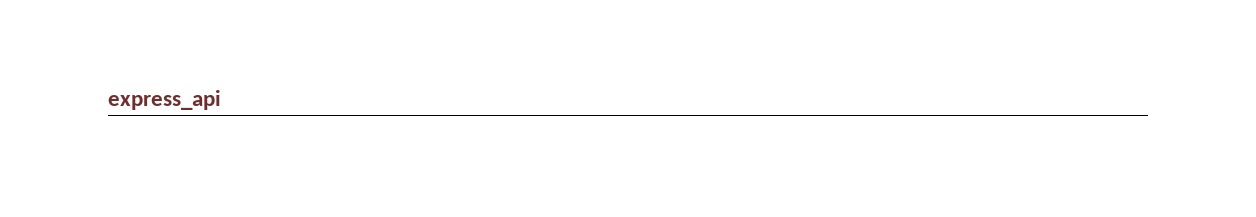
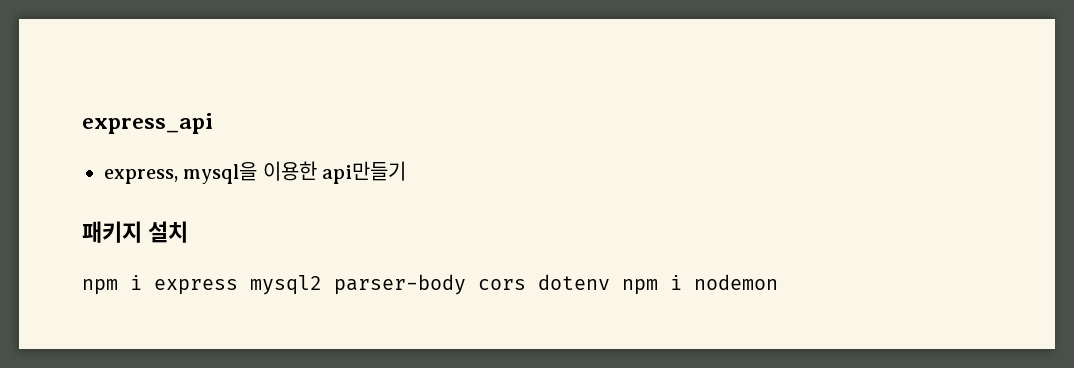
(221, 100) none -> [104,161,407,184] [82,221,188,243] [82,274,778,295] // express, mysql을 이용한 api만들기 // 패키지 설치 // npm i express mysql2 parser-body cors dotenv npm i nodemon

